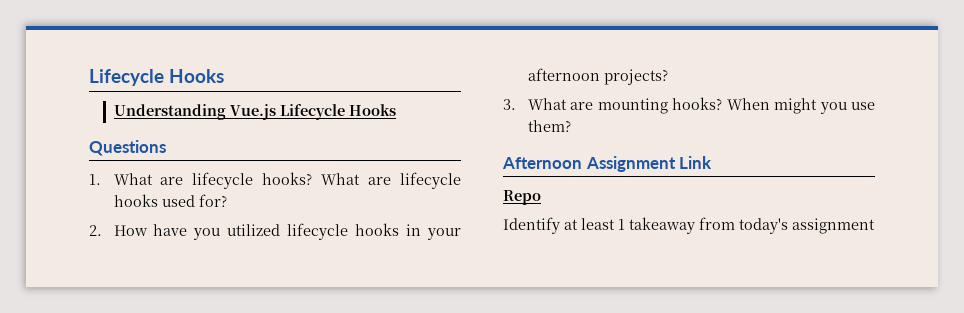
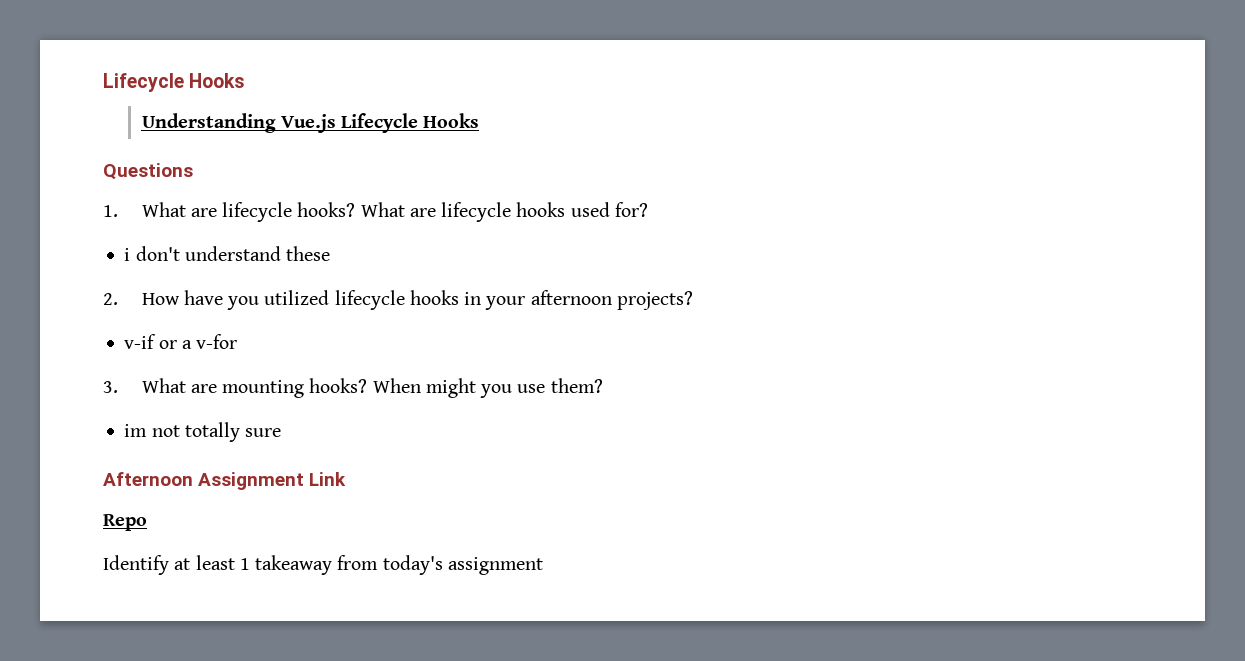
(227, 200) none -> [124,246,331,261] // i don't understand these
(668, 77) none -> [124,334,238,349] // v-if or a v-for
(571, 126) none -> [124,422,282,442] // im not totally sure

